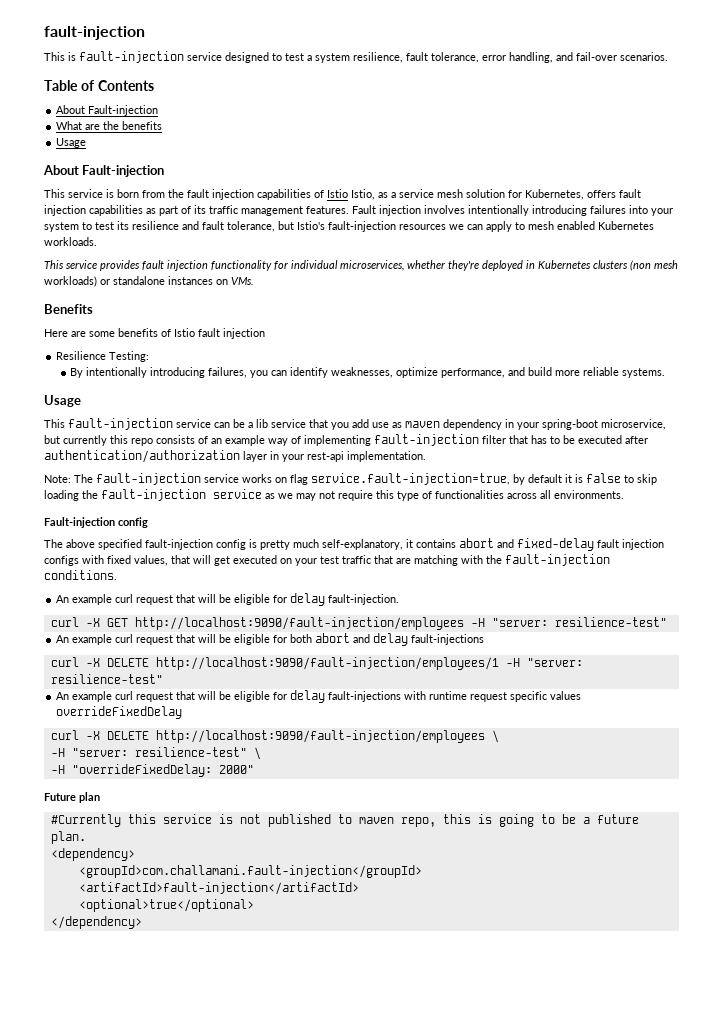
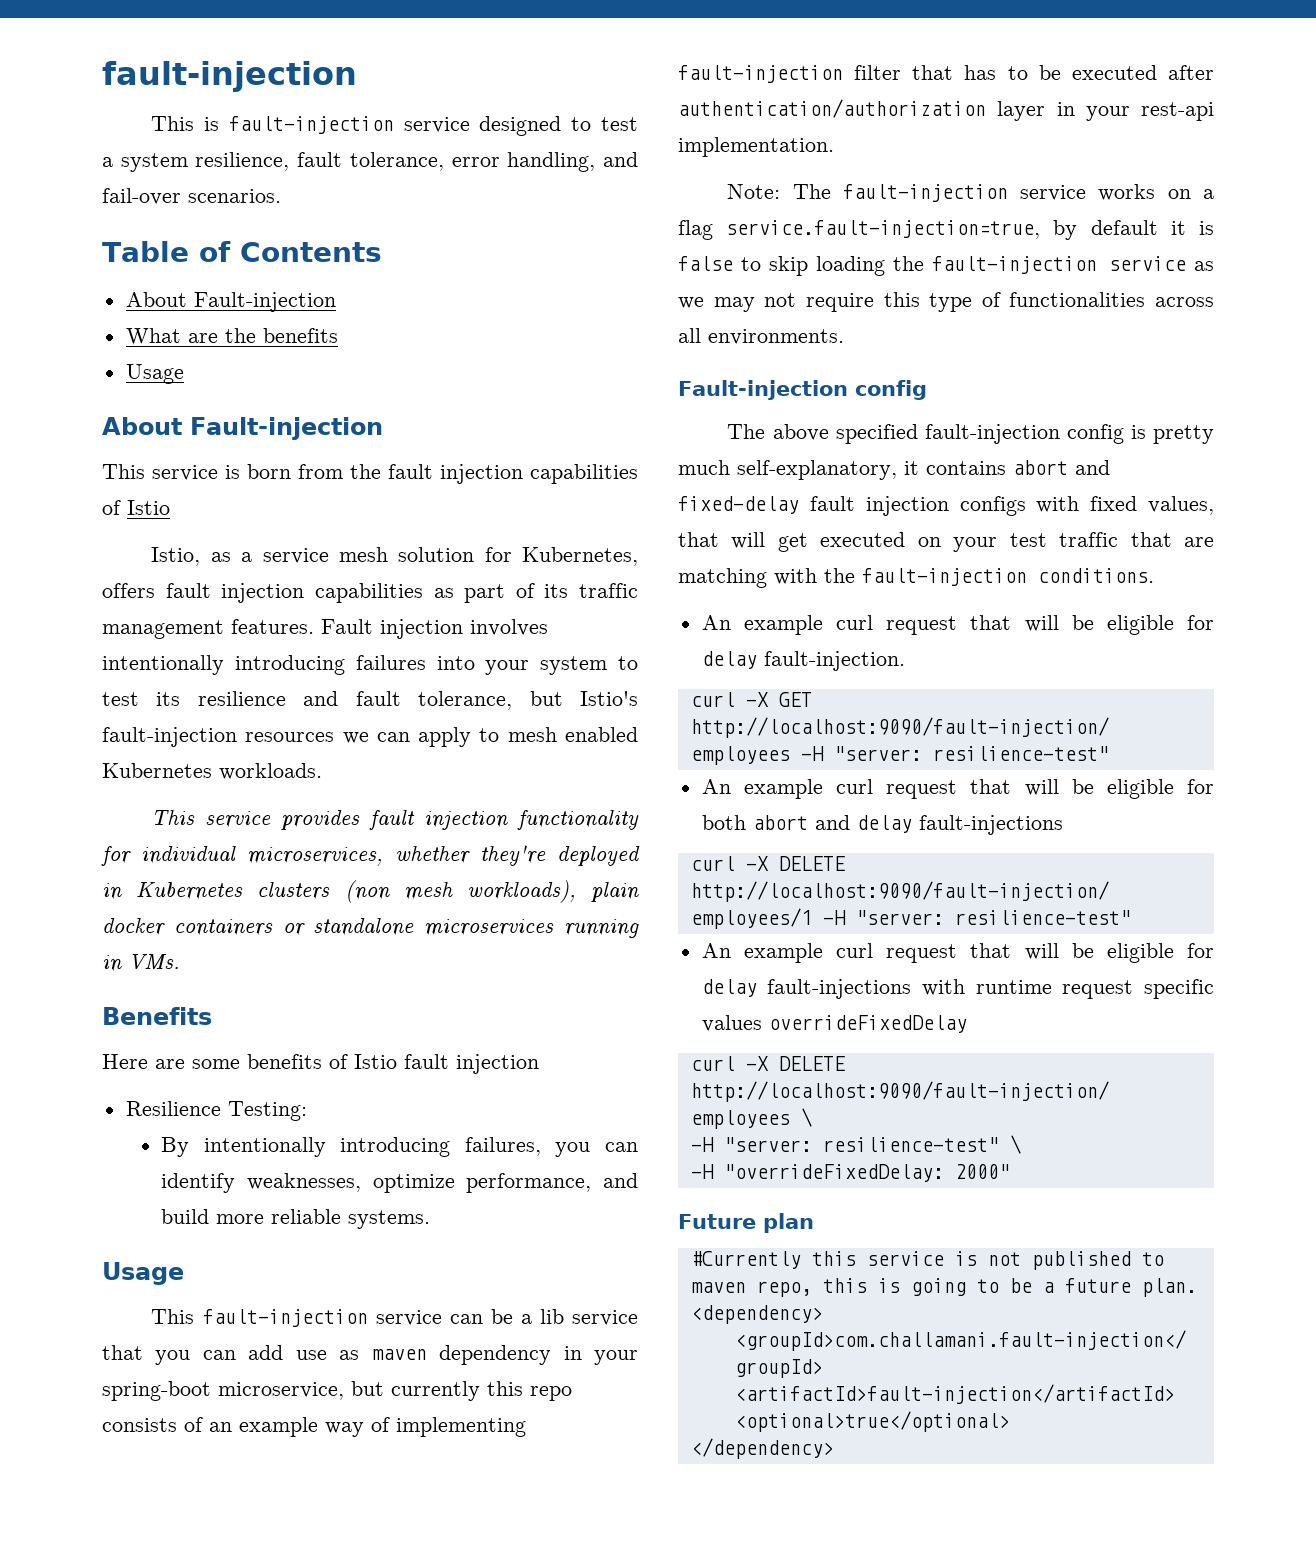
(348, 193) none -> (170, 507) //
[44,276,228,287] workloads) or standalone instances on -> [466,880,639,903] [102,918,639,938] [102,955,122,972] workloads), plain docker containers or standalone microservices running in
(349, 426) none -> [202,1350,236,1360] can
(287, 480) none -> [1203,189,1214,199] a

